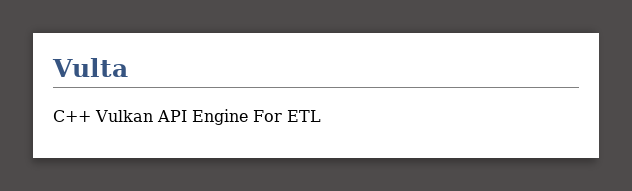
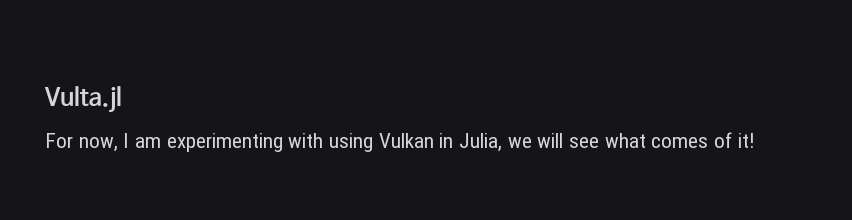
[52,58,128,77] [53,109,321,125] Vulta // C++ Vulkan API Engine For ETL -> [44,86,122,113] [45,132,755,152] Vulta.jl // For now, I am experimenting with using Vulkan in Julia, we will see what comes of it!

